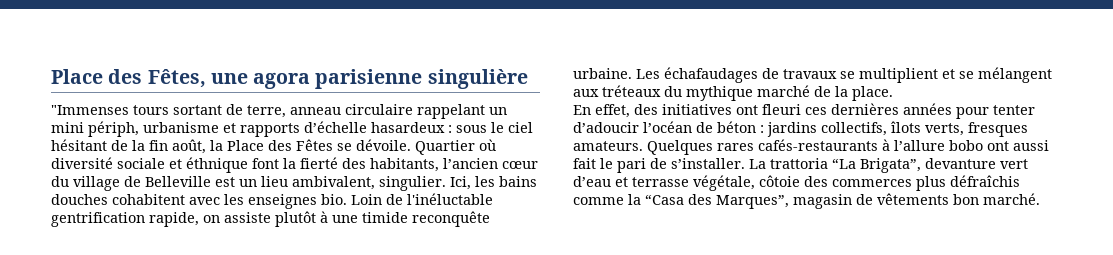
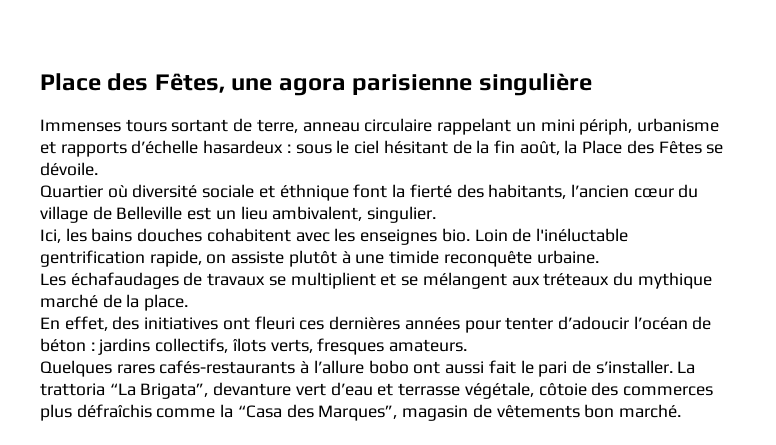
[51,105,129,115] "Immenses -> [40,119,121,132] Immenses
(411, 145) none -> (98, 169) //
(446, 183) none -> (437, 214) //
(632, 73) none -> (599, 257) //
(643, 146) none -> (468, 345) //

